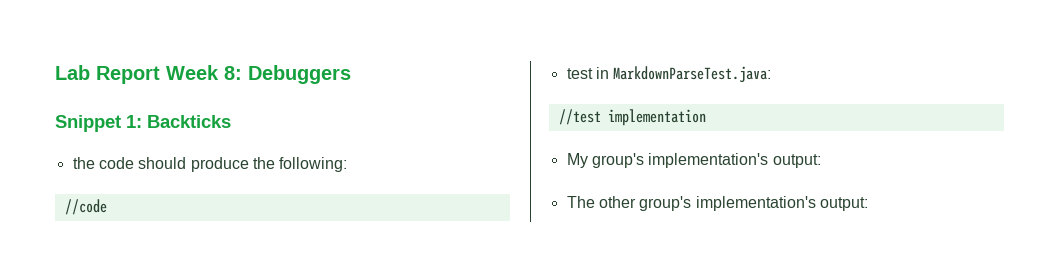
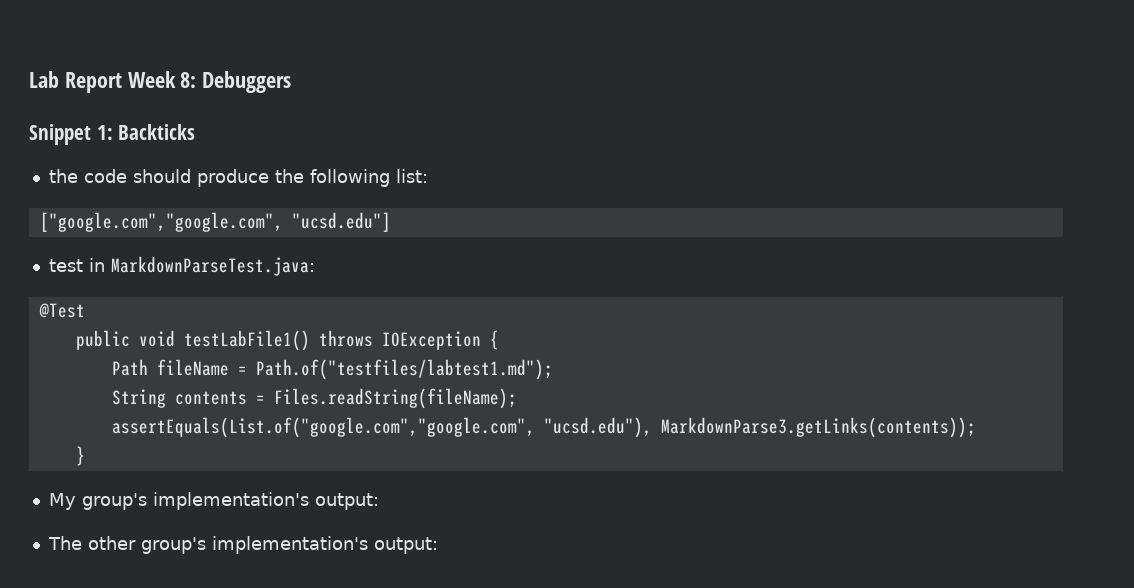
[279,157,348,172] [64,199,107,215] following: // //code -> [309,169,428,187] [39,212,391,232] following list: // ["google.com","google.com", "ucsd.edu"]
[558,109,706,126] //test implementation -> [38,303,85,318] [75,330,499,351] [111,359,553,380] [111,388,517,409] [111,417,976,438] [75,446,85,466] @Test // public void testLabFile1() throws IOException { // Path fileName = Path.of("testfiles/labtest1.md"); // String contents = Files.readString(fileName); // assertEquals(List.of("google.com","google.com", "ucsd.edu"), MarkdownParse3.getLinks(contents)); // }

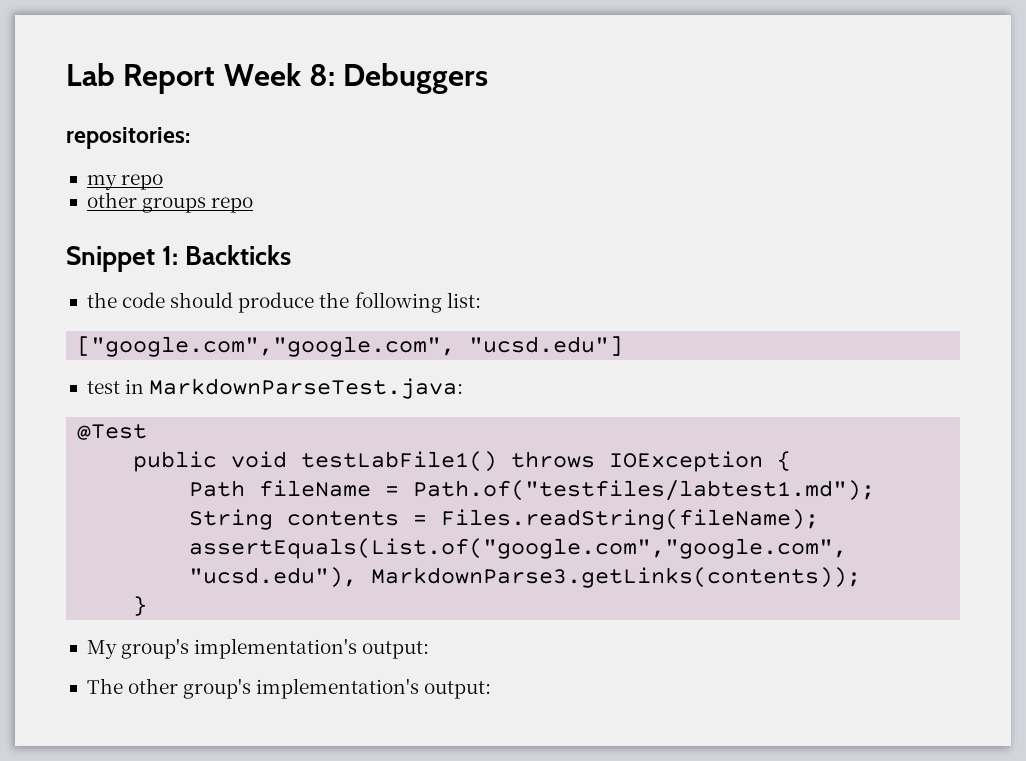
(292, 82) none -> [66,127,190,149] [86,174,164,190] [86,192,254,213] // repositories: // my repo // other groups repo

